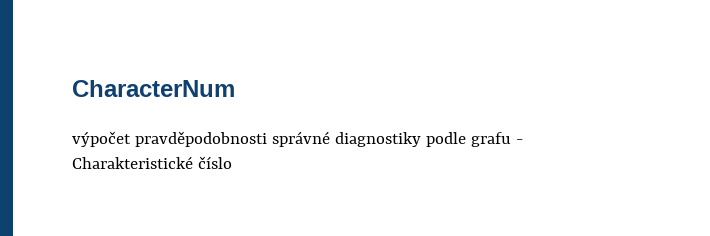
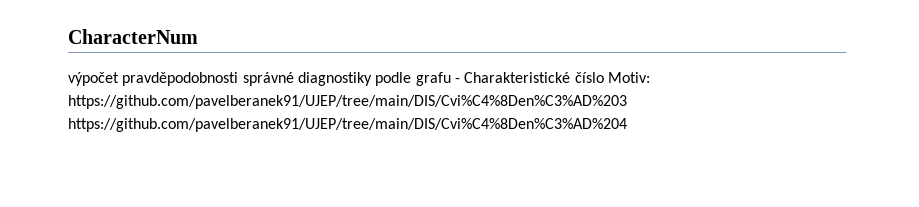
(232, 162) none -> [607,72,650,83] [68,95,627,109] [68,118,627,132] Motiv: https://github.com/pavelberanek91/UJEP/tree/main/DIS/Cvi%C4%8Den%C3%AD%203 https://github.com/pavelberanek91/UJEP/tree/main/DIS/Cvi%C4%8Den%C3%AD%204

